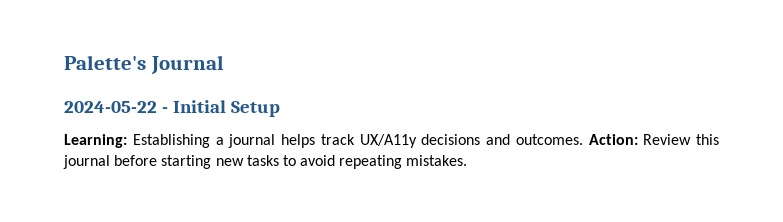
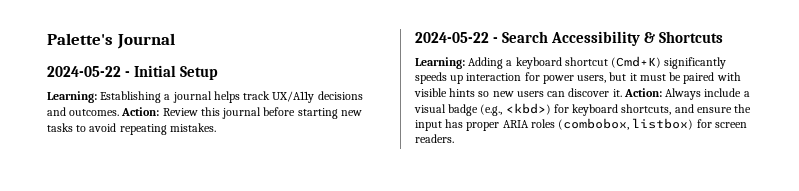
(468, 160) none -> [415,31,724,46] [415,56,727,69] [415,72,741,84] [414,88,750,100] [414,103,752,116] [415,118,747,131] [415,134,454,143] // 2024-05-22 - Search Accessibility & Shortcuts // Learning: Adding a keyboard shortcut (Cmd+K) significantly speeds up interaction for power users, but it must be paired with visible hints so new users can discover it. Action: Always include a visual badge (e.g., <kbd>) for keyboard shortcuts, and ensure the input has proper ARIA roles (combobox, listbox) for screen readers.

